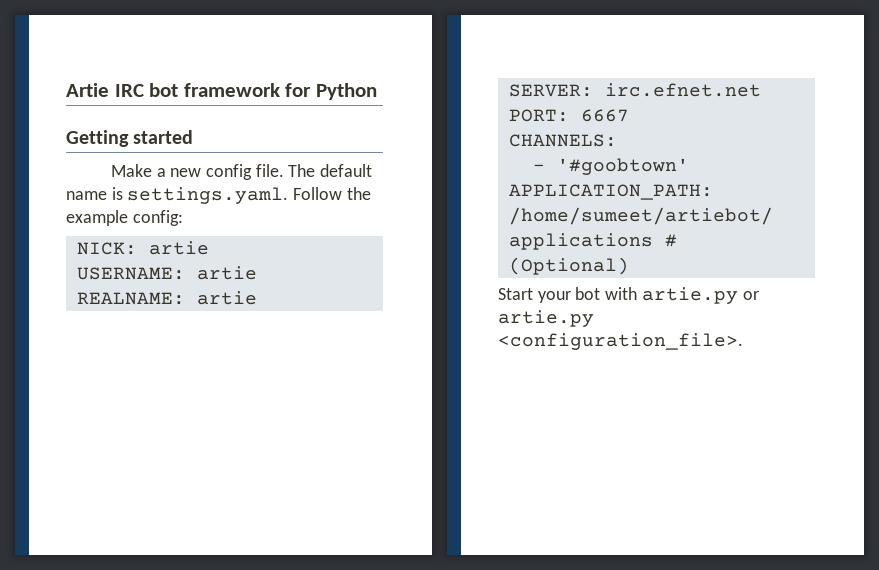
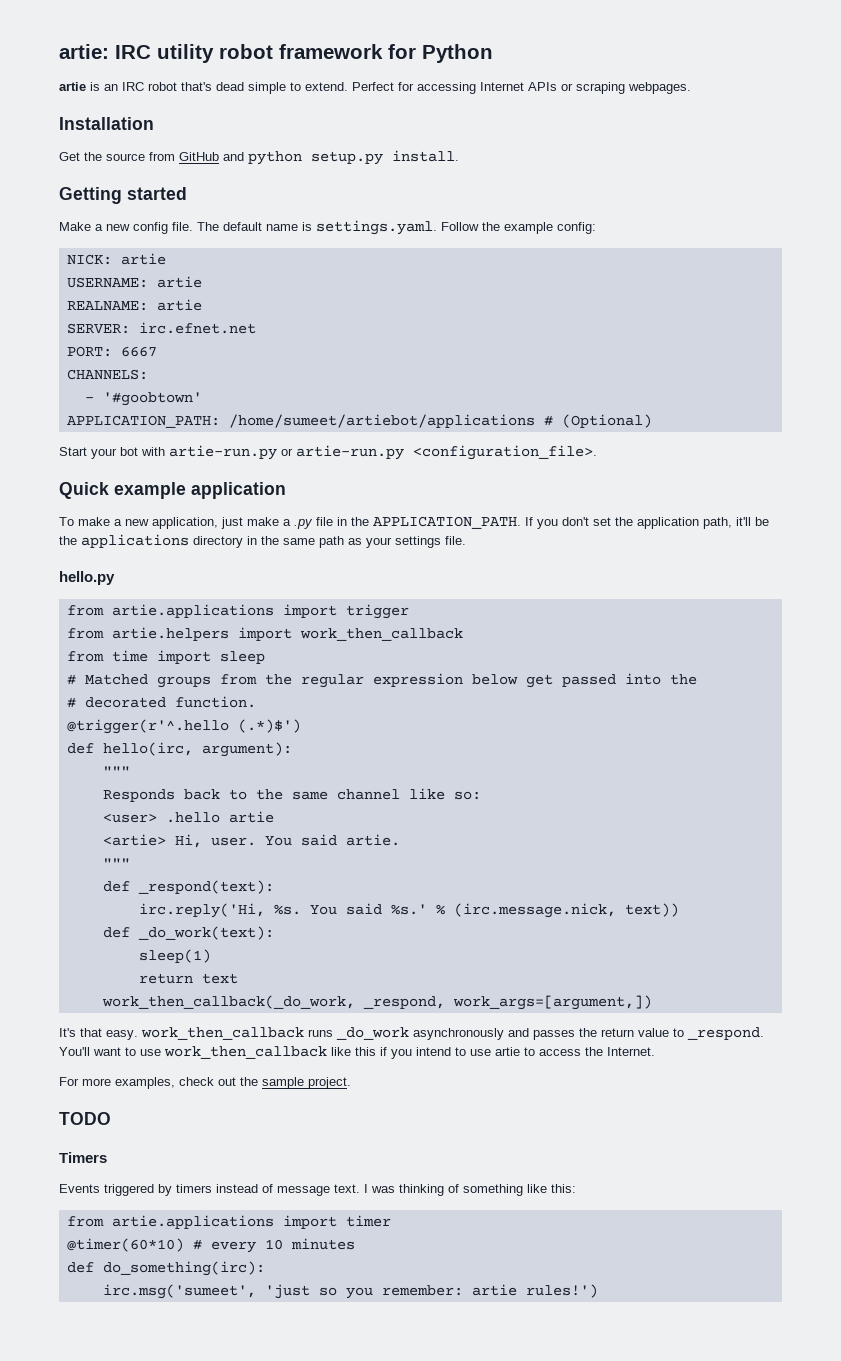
[66,83,179,97] Artie IRC bot -> [59,44,273,63] artie: IRC utility robot
(377, 91) none -> [59,82,691,94] [59,117,154,130] [59,150,459,165] // artie is an IRC robot that's dead simple to extend. Perfect for accessing Internet APIs or scraping webpages. // Installation // Get the source from GitHub and python setup.py install.
[641,287,759,304] [498,310,594,327] [498,333,743,350] artie.py or artie.py <configuration_file>. -> [169,445,597,460] [59,482,286,499] [59,516,769,529] [59,534,466,548] [59,571,115,585] [66,604,409,619] [66,627,463,641] [66,650,265,664] [66,673,697,688] [66,696,256,708] [66,719,301,734] [66,742,292,757] [102,766,130,776] [102,788,481,802] [102,811,274,823] [102,834,400,848] [102,858,130,868] [102,880,274,894] [138,903,679,918] [102,926,274,940] [138,949,211,963] [138,973,238,984] [101,995,652,1010] [59,1027,764,1040] [59,1046,655,1059] [59,1077,351,1089] [59,1112,111,1125] [59,1152,107,1163] [59,1184,576,1196] [66,1215,391,1229] [66,1238,355,1253] [66,1261,265,1276] [102,1284,598,1299] artie-run.py or artie-run.py <configuration_file>. // Quick example application // To make a new application, just make a .py file in the APPLICATION_PATH. If you don't set the application path, it'll be the applications directory in the same path as your settings file. // hello.py // from artie.applications import trigger // from artie.helpers import work_then_callback // from time import sleep // # Matched groups from the regular expression below get passed into the // # decorated function. // @trigger(r'^.hello (.*)$') // def hello(irc, argument): // """ // Responds back to the same channel like so: // <user> .hello artie // <artie> Hi, user. You said artie. // """ // def _respond(text): // irc.reply('Hi, %s. You said %s.' % (irc.message.nick, text)) // def _do_work(text): // sleep(1) // return text // work_then_callback(_do_work, _respond, work_args=[argument,]) // It's that easy. work_then_callback runs _do_work asynchronously and passes the return value to _respond. You'll want to use work_then_callback like this if you intend to use artie to access the Internet. // For more examples, check out the sample project. // TODO // Timers // Events triggered by timers instead of message text. I was thinking of something like this: // from artie.applications import timer // @timer(60*10) # every 10 minutes // def do_something(irc): // irc.msg('sumeet', 'just so you remember: artie rules!')

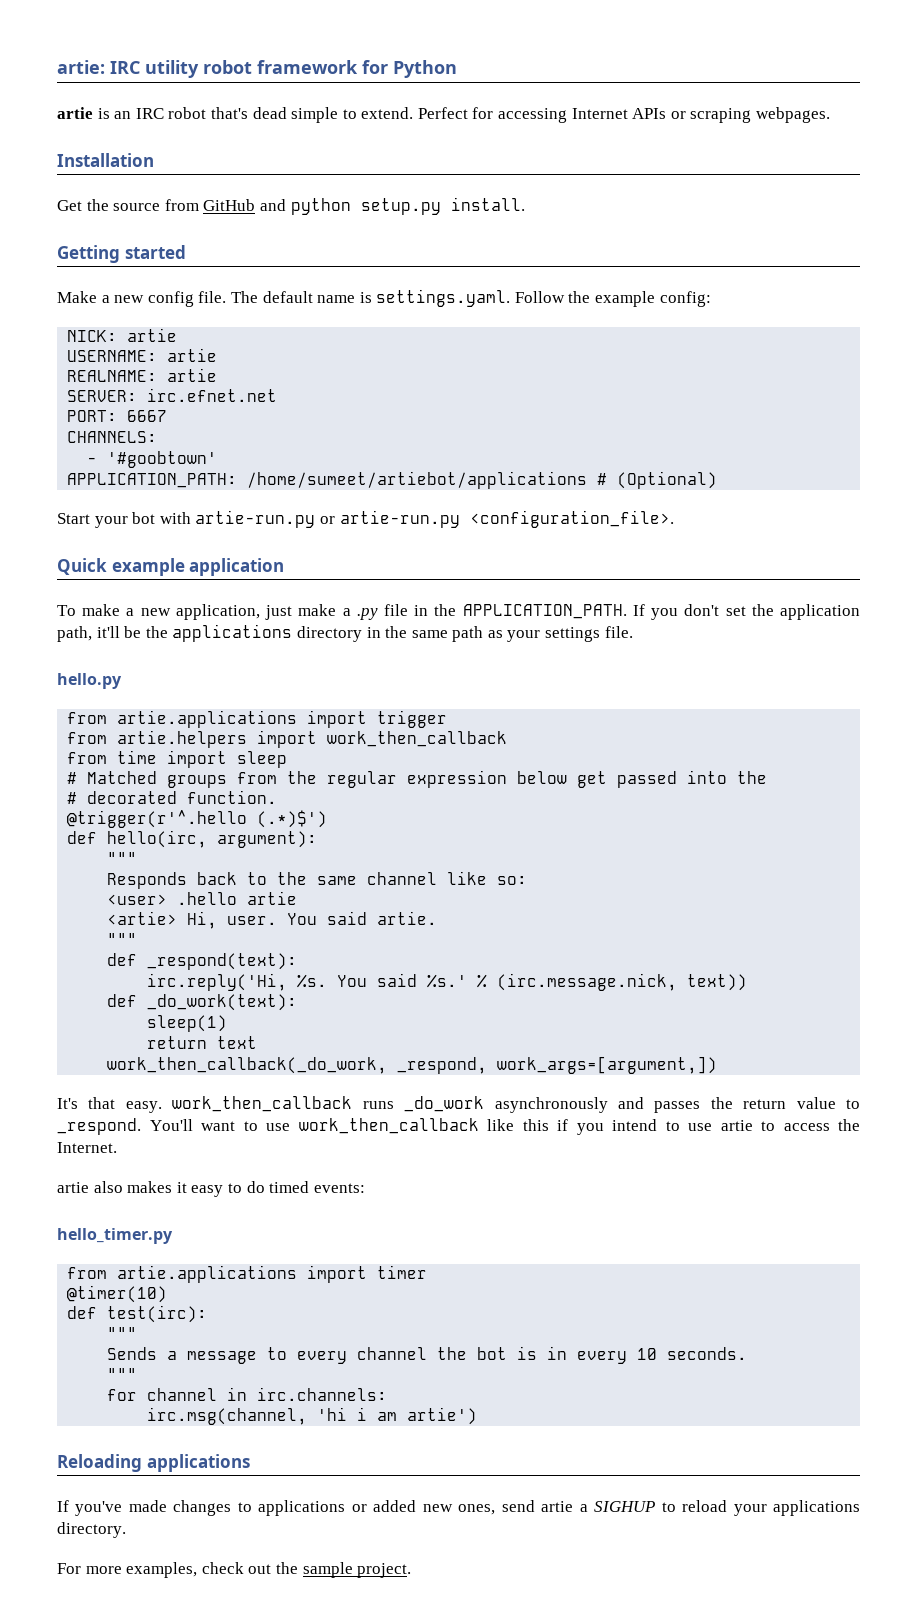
(655, 1051) none -> [57,1181,365,1197] [57,1228,173,1244] [67,1265,428,1283] [67,1285,168,1303] [67,1305,208,1323] [107,1327,138,1339] [107,1346,748,1364] [107,1368,138,1380] [107,1387,388,1401] [147,1407,478,1425] [57,1454,250,1472] [57,1500,860,1516] [57,1522,126,1538] // artie also makes it easy to do timed events: // hello_timer.py // from artie.applications import timer // @timer(10) // def test(irc): // """ // Sends a message to every channel the bot is in every 10 seconds. // """ // for channel in irc.channels: // irc.msg(channel, 'hi i am artie') // Reloading applications // If you've made changes to applications or added new ones, send artie a SIGHUP to reload your applications directory.
[59,1112,111,1125] [59,1152,107,1163] [59,1184,576,1196] [66,1215,391,1229] [66,1238,355,1253] [66,1261,265,1276] [102,1284,598,1299] // TODO // Timers // Events triggered by timers instead of message text. I was thinking of something like this: // from artie.applications import timer // @timer(60*10) # every 10 minutes // def do_something(irc): // irc.msg('sumeet', 'just so you remember: artie rules!') -> (412, 1570) none

